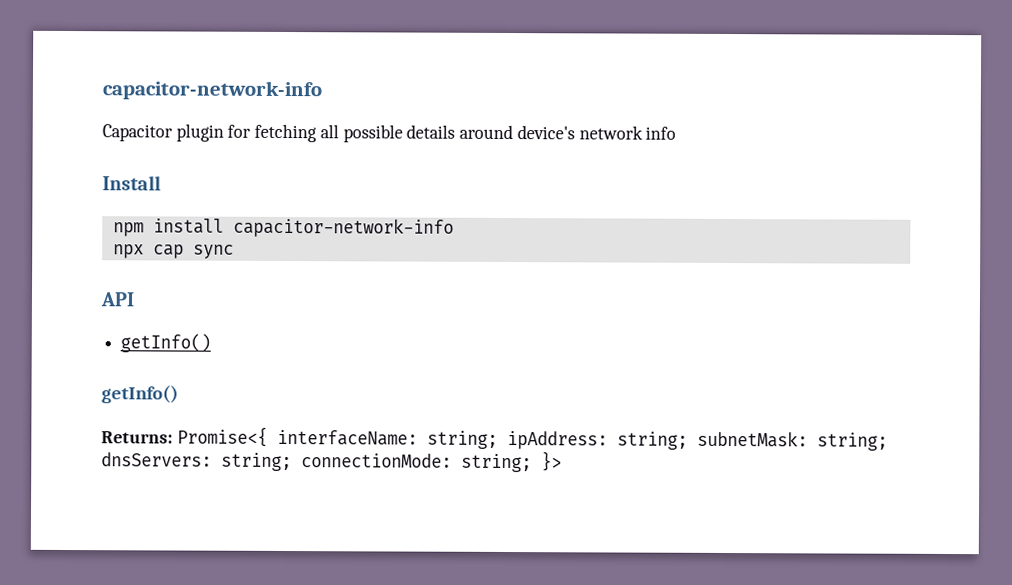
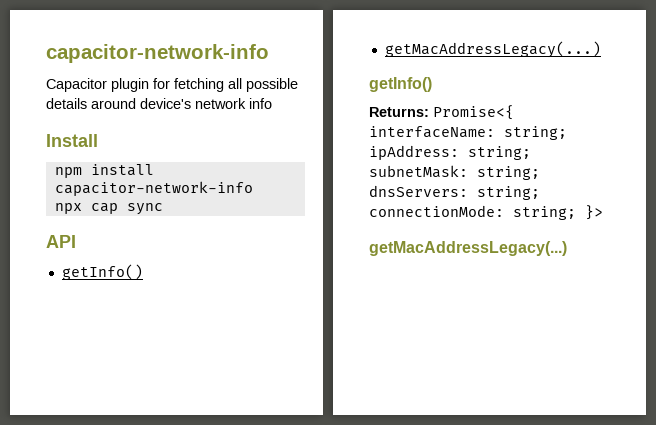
(212, 343) none -> [384,41,601,58] // getMacAddressLegacy(...)
(562, 461) none -> [369,241,567,256] // getMacAddressLegacy(...)

